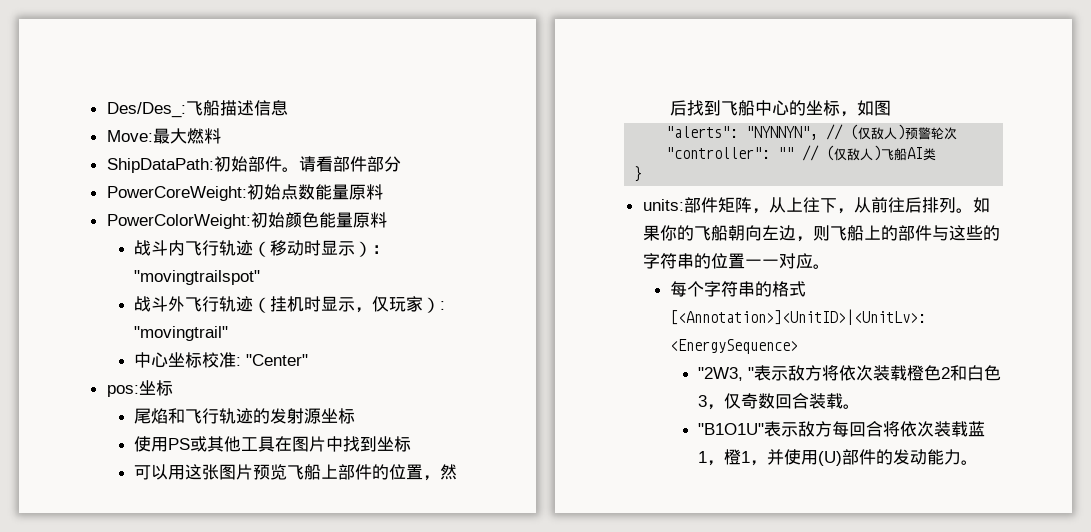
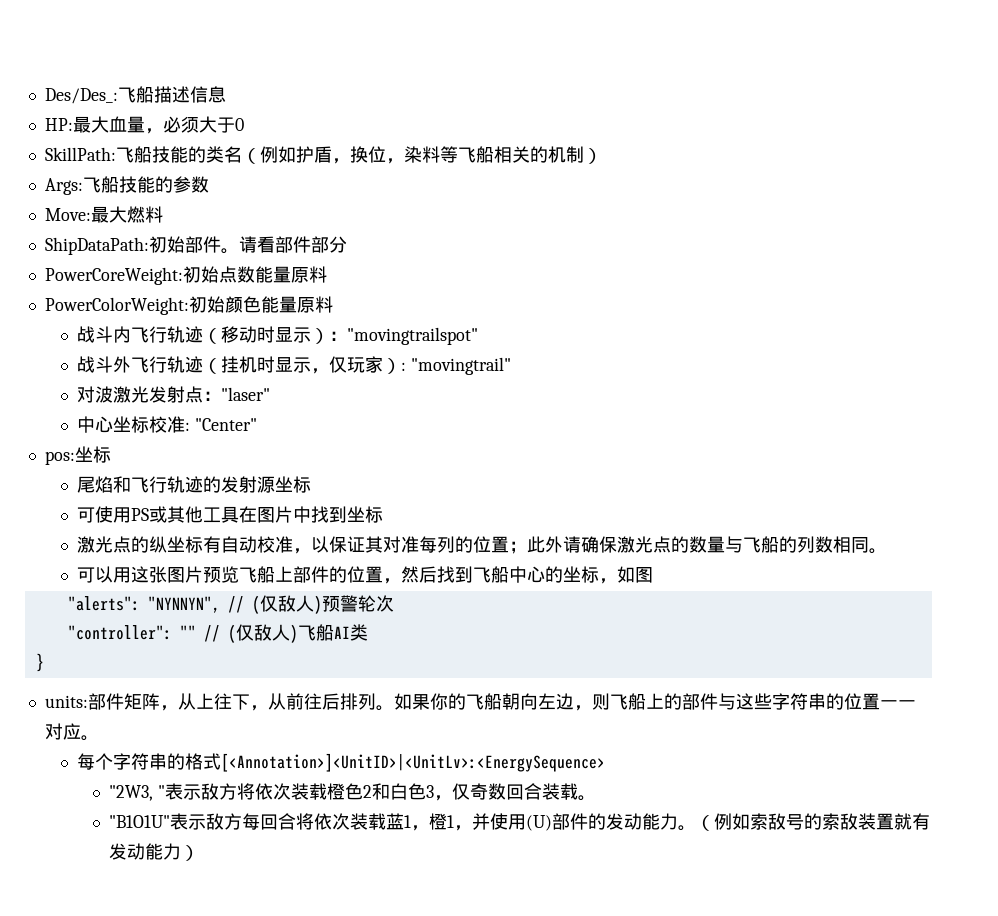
(288, 108) none -> [44,116,244,134] [44,146,602,164] [44,176,209,195] // HP:最大血量，必须大于0 // SkillPath:飞船技能的类名（例如护盾，换位，染料等飞船相关的机制） // Args:飞船技能的参数
(229, 333) none -> [76,386,270,403] // 对波激光发射点："laser"
(356, 416) none -> [76,507,95,523] 可
(412, 444) none -> [76,536,887,554] // 激光点的纵坐标有自动校准，以保证其对准每列的位置；此外请确保激光点的数量与飞船的列数相同。
[982,225,1000,241] 的 -> (772, 701) none
(979, 462) none -> [695,813,930,831] [108,843,199,861] （例如索敌号的索敌装置就有发动能力）

